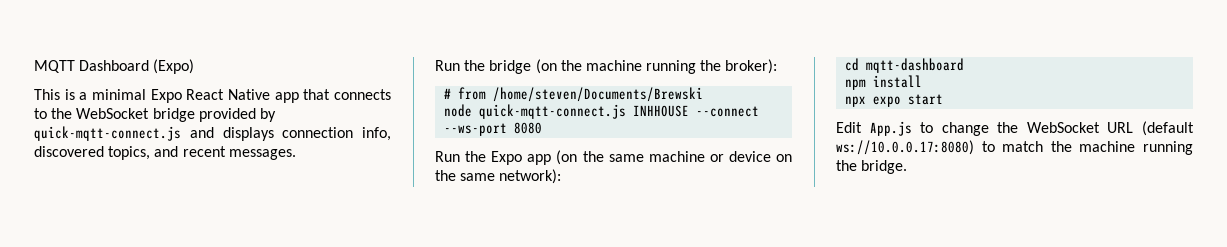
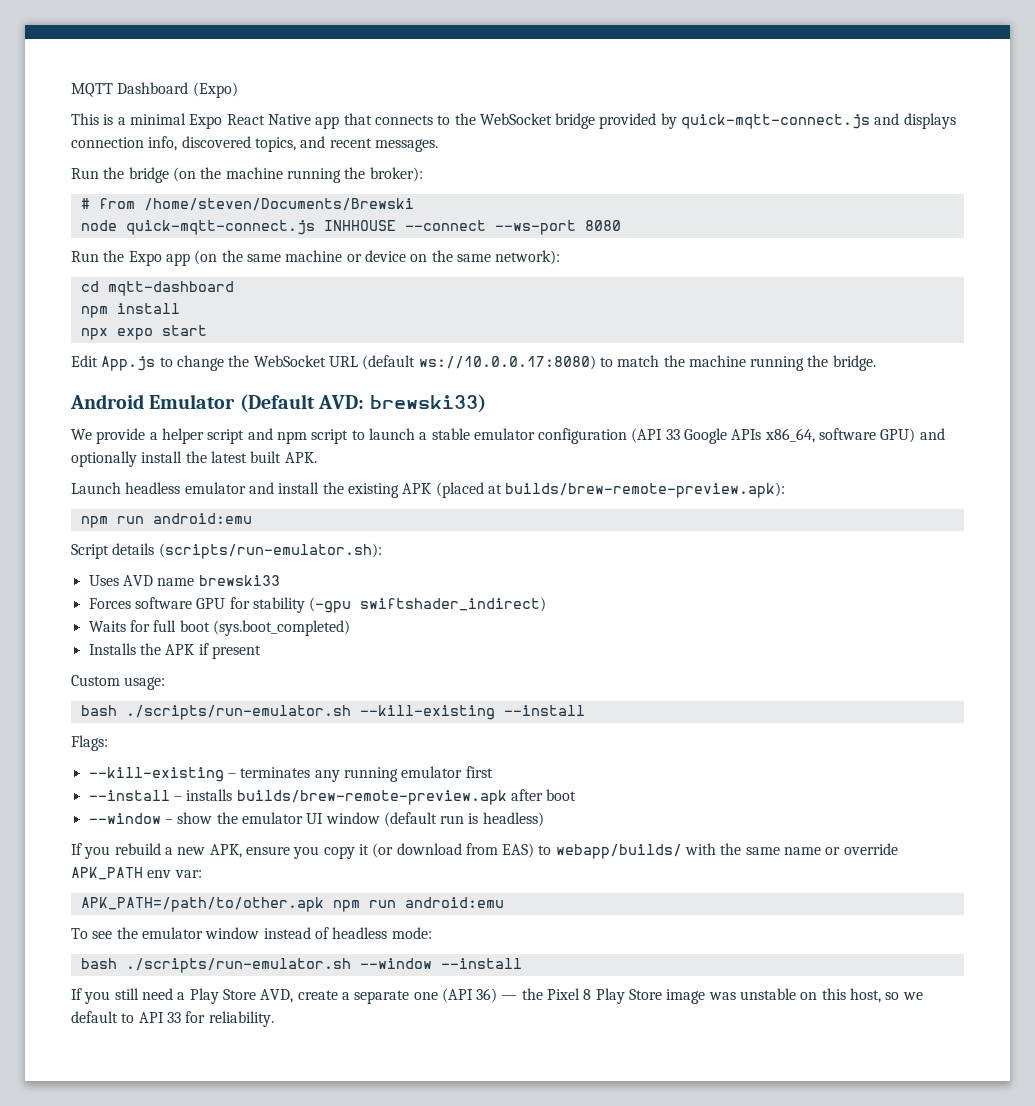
(908, 167) none -> [70,394,486,413] [71,428,945,444] [71,451,317,467] [71,482,786,498] [80,513,252,528] [71,543,382,559] [88,575,280,586] [88,597,547,613] [88,620,350,636] [88,643,261,659] [71,675,166,690] [80,705,585,720] [71,735,108,751] [88,766,493,782] [88,789,577,805] [88,812,544,827] [71,843,898,859] [71,867,202,880] [80,897,504,912] [71,927,432,939] [80,958,522,973] [71,988,923,1004] [71,1011,274,1027] // Android Emulator (Default AVD: brewski33) // We provide a helper script and npm script to launch a stable emulator configuration (API 33 Google APIs x86_64, software GPU) and optionally install the latest built APK. // Launch headless emulator and install the existing APK (placed at builds/brew-remote-preview.apk): // npm run android:emu // Script details (scripts/run-emulator.sh): // Uses AVD name brewski33 // Forces software GPU for stability (-gpu swiftshader_indirect) // Waits for full boot (sys.boot_completed) // Installs the APK if present // Custom usage: // bash ./scripts/run-emulator.sh --kill-existing --install // Flags: // --kill-existing – terminates any running emulator first // --install – installs builds/brew-remote-preview.apk after boot // --window – show the emulator UI window (default run is headless) // If you rebuild a new APK, ensure you copy it (or download from EAS) to webapp/builds/ with the same name or override APK_PATH env var: // APK_PATH=/path/to/other.apk npm run android:emu // To see the emulator window instead of headless mode: // bash ./scripts/run-emulator.sh --window --install // If you still need a Play Store AVD, create a separate one (API 36) — the Pixel 8 Play Store image was unstable on this host, so we default to API 33 for reliability.

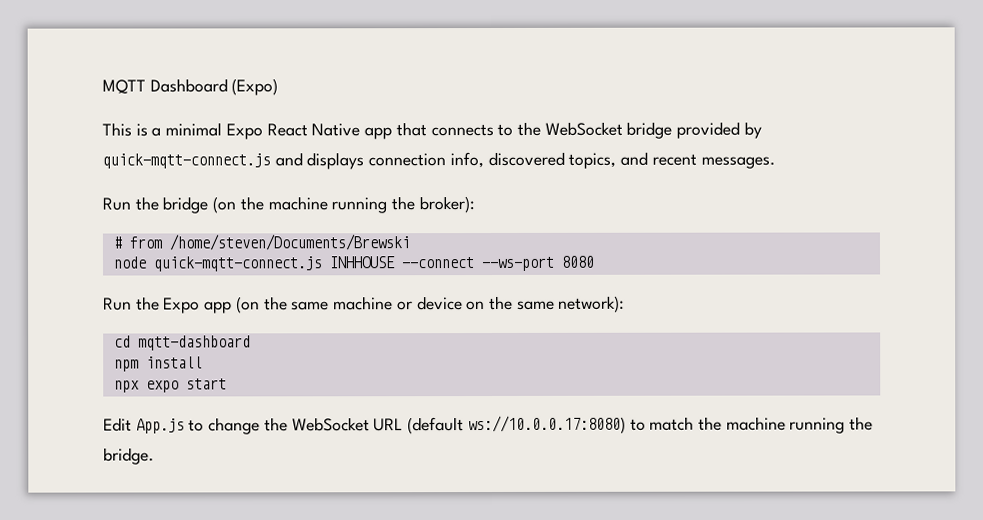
[70,394,486,413] [71,428,945,444] [71,451,317,467] [71,482,786,498] [80,513,252,528] [71,543,382,559] [88,575,280,586] [88,597,547,613] [88,620,350,636] [88,643,261,659] [71,675,166,690] [80,705,585,720] [71,735,108,751] [88,766,493,782] [88,789,577,805] [88,812,544,827] [71,843,898,859] [71,867,202,880] [80,897,504,912] [71,927,432,939] [80,958,522,973] [71,988,923,1004] [71,1011,274,1027] // Android Emulator (Default AVD: brewski33) // We provide a helper script and npm script to launch a stable emulator configuration (API 33 Google APIs x86_64, software GPU) and optionally install the latest built APK. // Launch headless emulator and install the existing APK (placed at builds/brew-remote-preview.apk): // npm run android:emu // Script details (scripts/run-emulator.sh): // Uses AVD name brewski33 // Forces software GPU for stability (-gpu swiftshader_indirect) // Waits for full boot (sys.boot_completed) // Installs the APK if present // Custom usage: // bash ./scripts/run-emulator.sh --kill-existing --install // Flags: // --kill-existing – terminates any running emulator first // --install – installs builds/brew-remote-preview.apk after boot // --window – show the emulator UI window (default run is headless) // If you rebuild a new APK, ensure you copy it (or download from EAS) to webapp/builds/ with the same name or override APK_PATH env var: // APK_PATH=/path/to/other.apk npm run android:emu // To see the emulator window instead of headless mode: // bash ./scripts/run-emulator.sh --window --install // If you still need a Play Store AVD, create a separate one (API 36) — the Pixel 8 Play Store image was unstable on this host, so we default to API 33 for reliability. -> (154, 456) none

